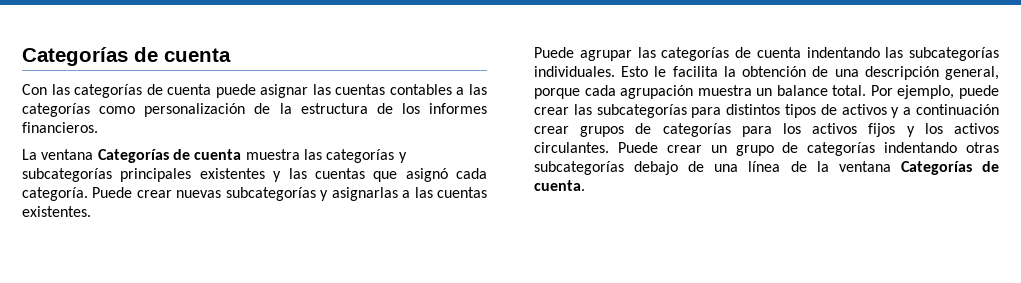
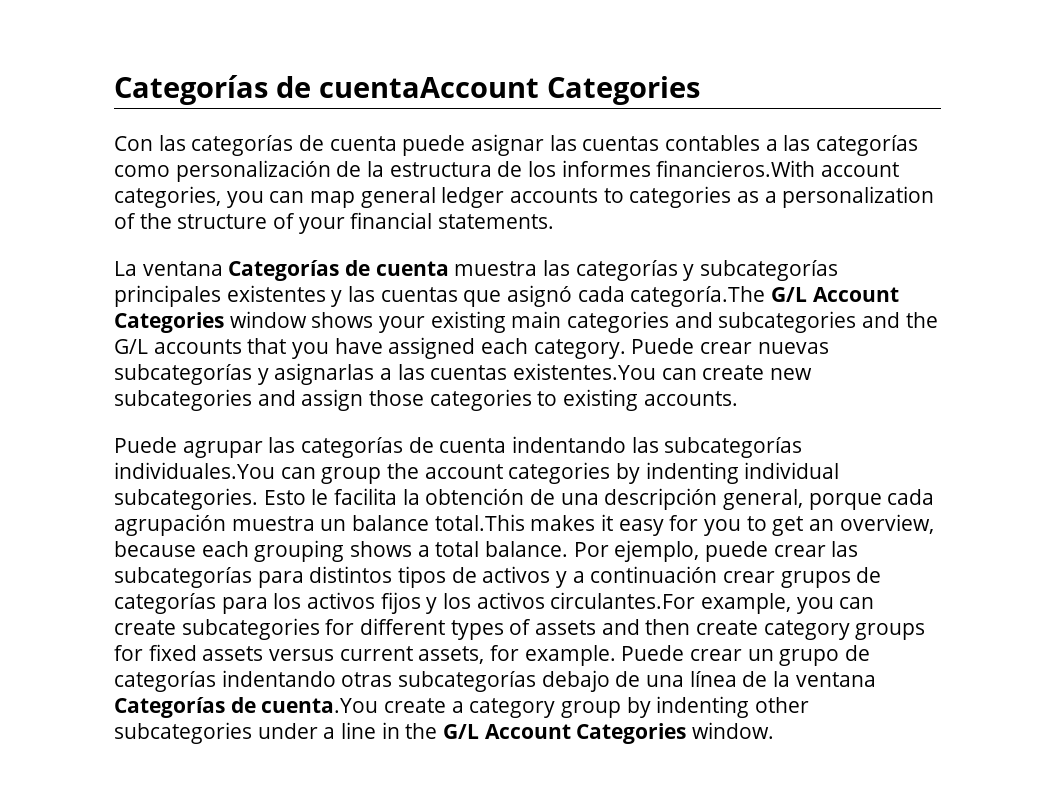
[22,47,231,66] Categorías de cuenta -> [114,75,700,105] Categorías de cuentaAccount Categories
[22,122,98,133] financieros. -> [656,160,900,177] [114,186,935,208] [114,212,555,234] financieros.With account categories, you can map general ledger accounts to categories as a personalization of the structure of your financial statements.
[22,187,88,201] categoría. -> [630,286,899,307] [114,311,938,333] [114,337,626,359] categoría.The G/L Account Categories window shows your existing main categories and subcategories and the G/L accounts that you have assigned each category.
[22,206,91,217] existentes. -> [513,363,812,380] [114,389,738,411] existentes.You can create new subcategories and assign those categories to existing accounts.
[534,66,615,77] individuales. -> [114,462,840,484] [114,488,258,510] individuales.You can group the account categories by indenting individual subcategories.
[832,85,867,96] total. -> [434,514,934,536] [114,540,569,562] total.This makes it easy for you to get an overview, because each grouping shows a total balance.
[534,142,609,153] circulantes. -> [550,592,875,614] [114,618,926,640] [114,644,616,666] circulantes.For example, you can create subcategories for different types of assets and then create category groups for fixed assets versus current assets, for example.
[534,180,585,191] cuenta. -> [261,696,809,718] [114,722,775,744] cuenta.You create a category group by indenting other subcategories under a line in the G/L Account Categories window.

